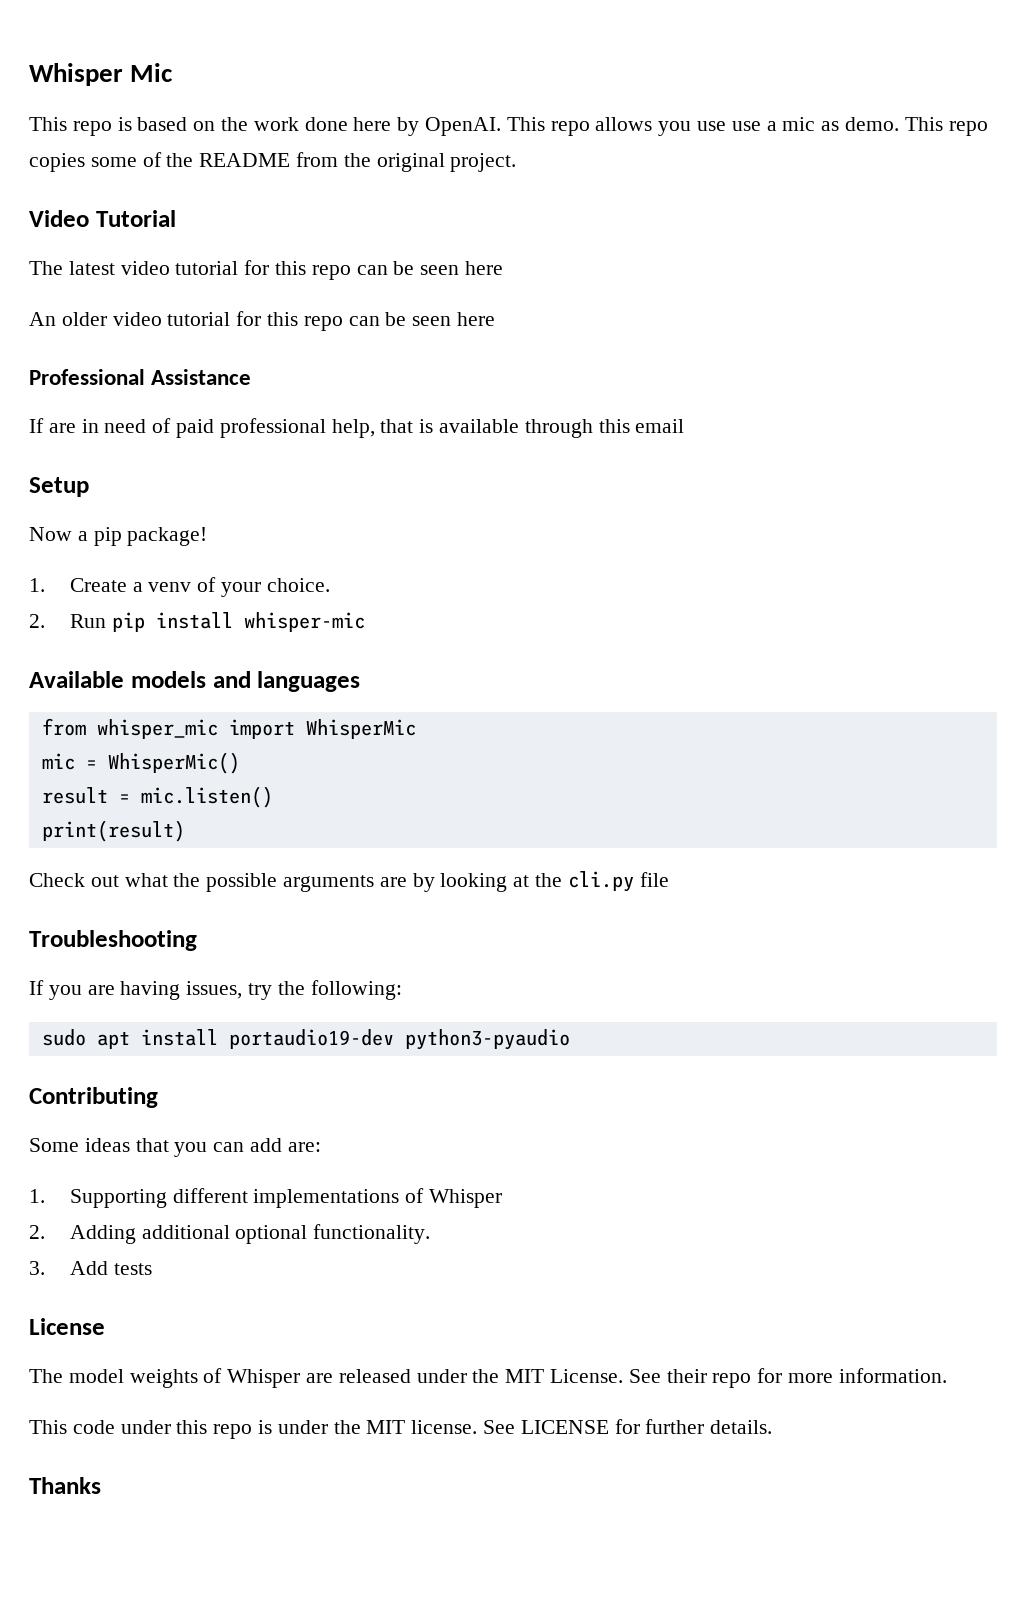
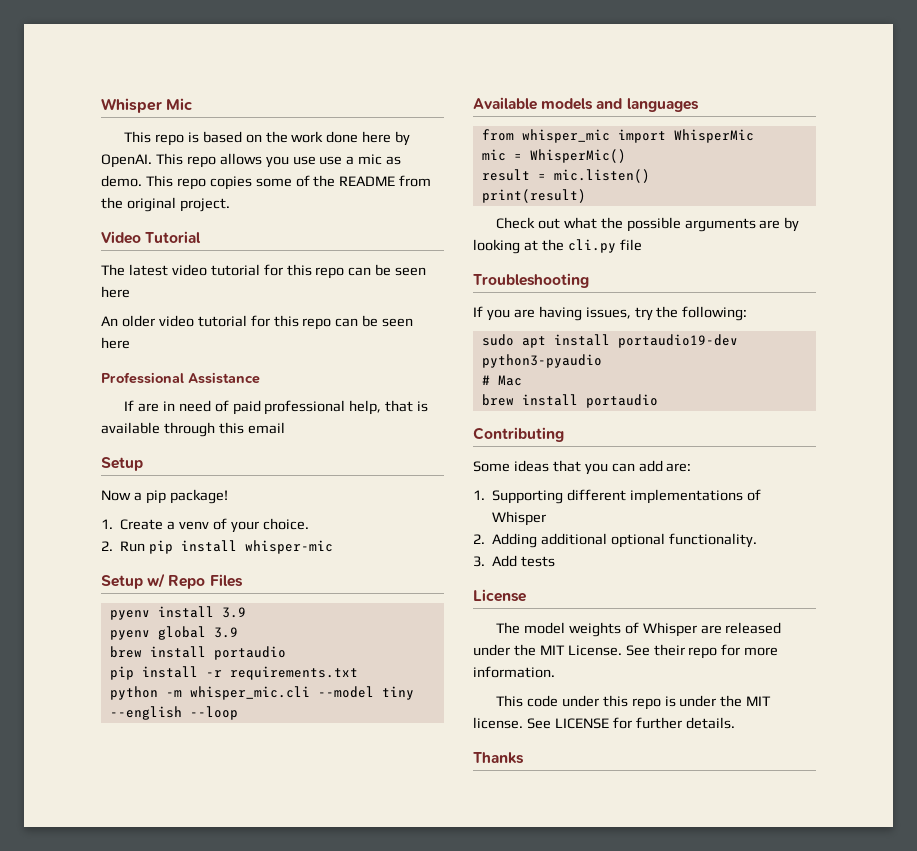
(365, 622) none -> [101,573,243,589] [109,606,246,620] [109,626,238,640] [109,646,286,660] [109,666,358,680] [109,686,414,700] [109,706,238,720] // Setup w/ Repo Files // pyenv install 3.9 // pyenv global 3.9 // brew install portaudio // pip install -r requirements.txt // python -m whisper_mic.cli --model tiny --english --loop
(570, 1039) none -> [481,375,522,386] [481,394,658,408] // # Mac // brew install portaudio

